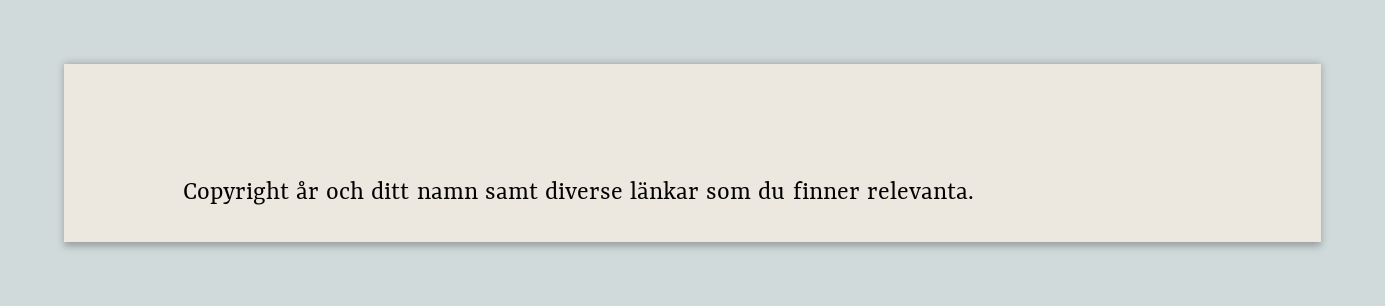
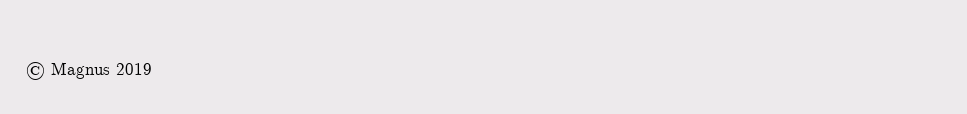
[183,181,974,205] Copyright år och ditt namn samt diverse länkar som du finner relevanta. -> [26,62,152,80] © Magnus 2019

